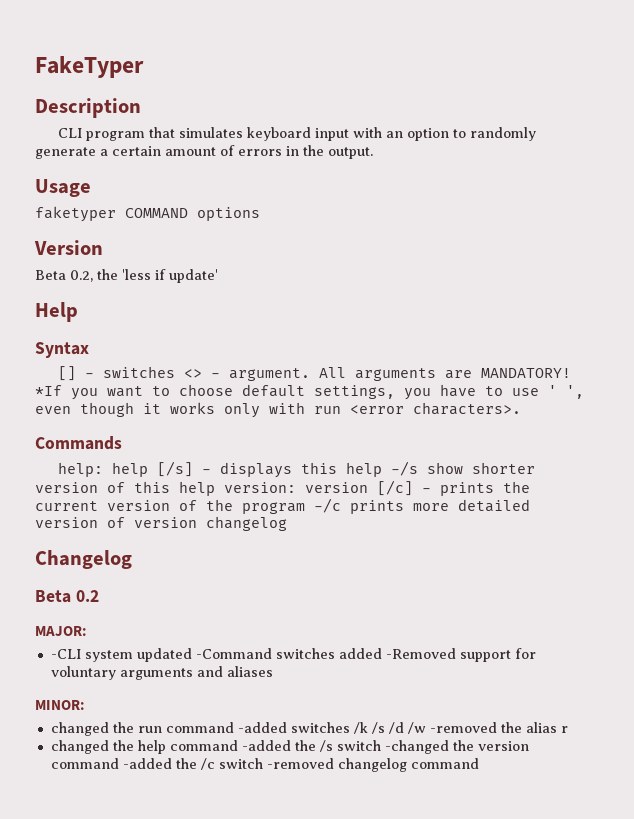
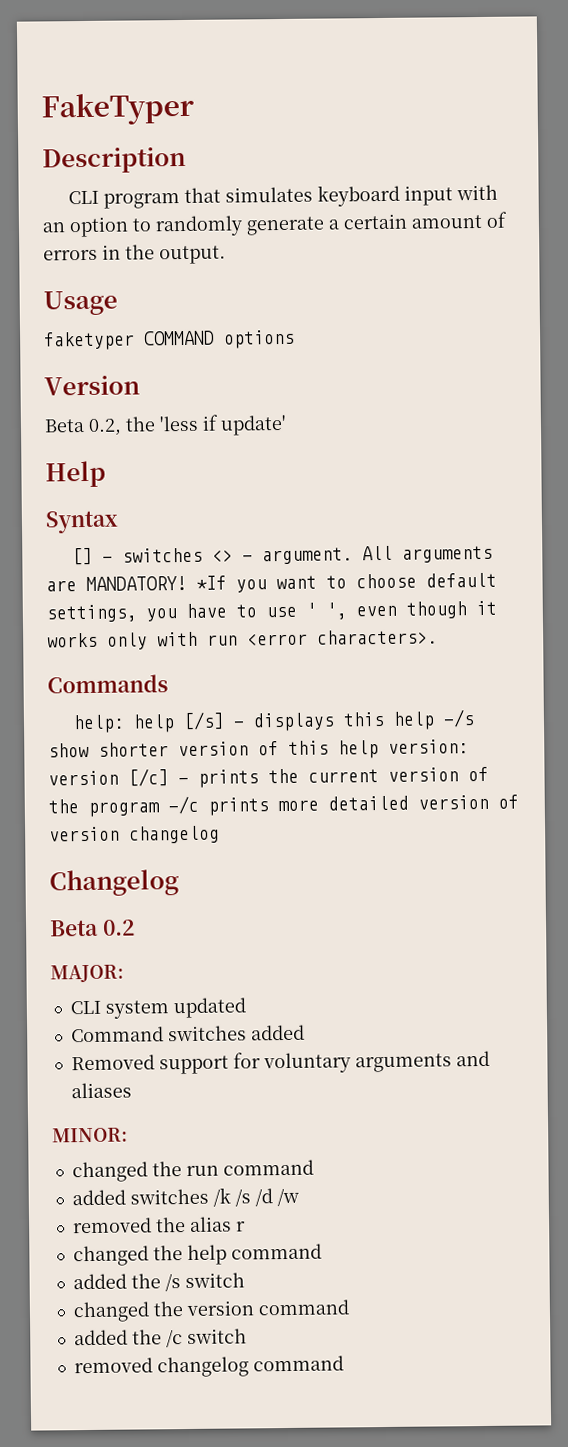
[50,649,81,659] -CLI -> [69,1000,101,1015] CLI
[195,648,272,659] -Command -> [70,1026,164,1043] // Command
[385,648,456,659] -Removed -> [70,1054,155,1071] // Removed
[237,722,287,733] -added -> [71,1189,126,1206] // added
[429,722,497,733] -removed -> [71,1217,152,1234] // removed
[241,740,291,751] -added -> [72,1273,127,1290] // added
[384,740,449,754] -changed -> [72,1301,150,1323] // changed
[122,758,172,769] -added -> [73,1329,128,1346] // added
[266,758,334,769] -removed -> [73,1357,153,1374] // removed

